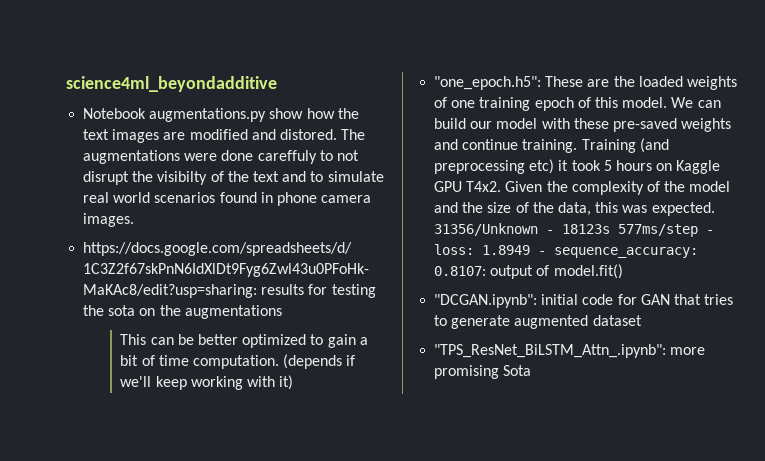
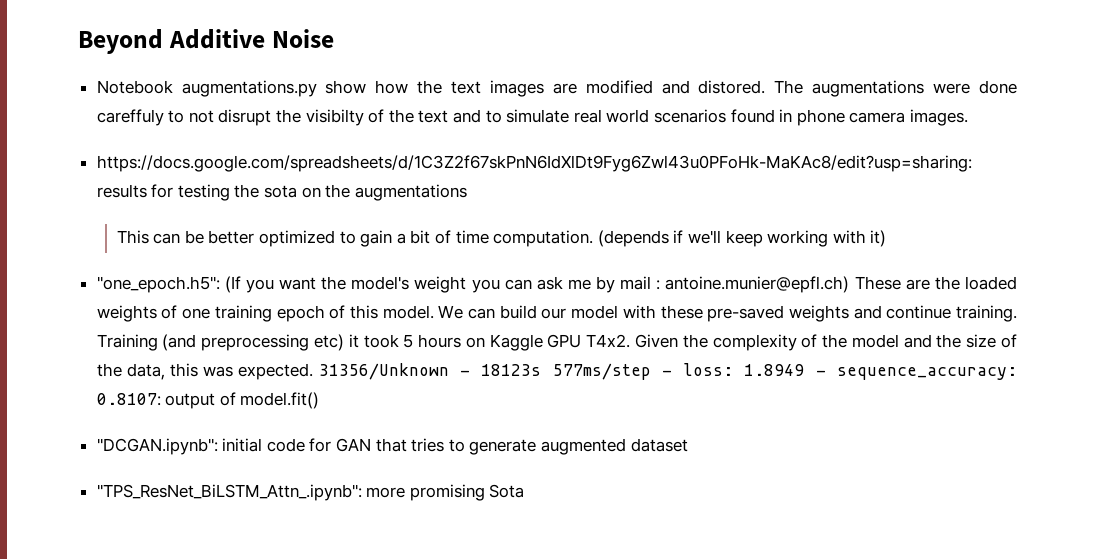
[66,76,277,92] science4ml_beyondadditive -> [78,29,334,54] Beyond Additive Noise
(542, 83) none -> [224,276,850,293] (If you want the model's weight you can ask me by mail : antoine.munier@epfl.ch)

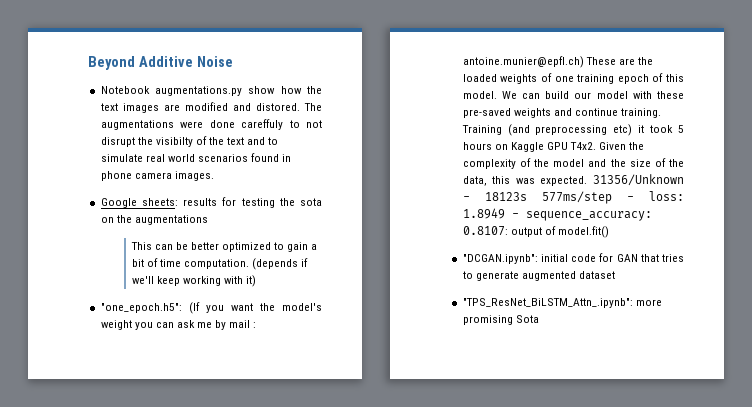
[96,155,972,172] https://docs.google.com/spreadsheets/d/1C3Z2f67skPnN6IdXlDt9Fyg6Zwl43u0PFoHk-MaKAc8/edit?usp=sharing: -> [100,198,178,208] Google sheets:

